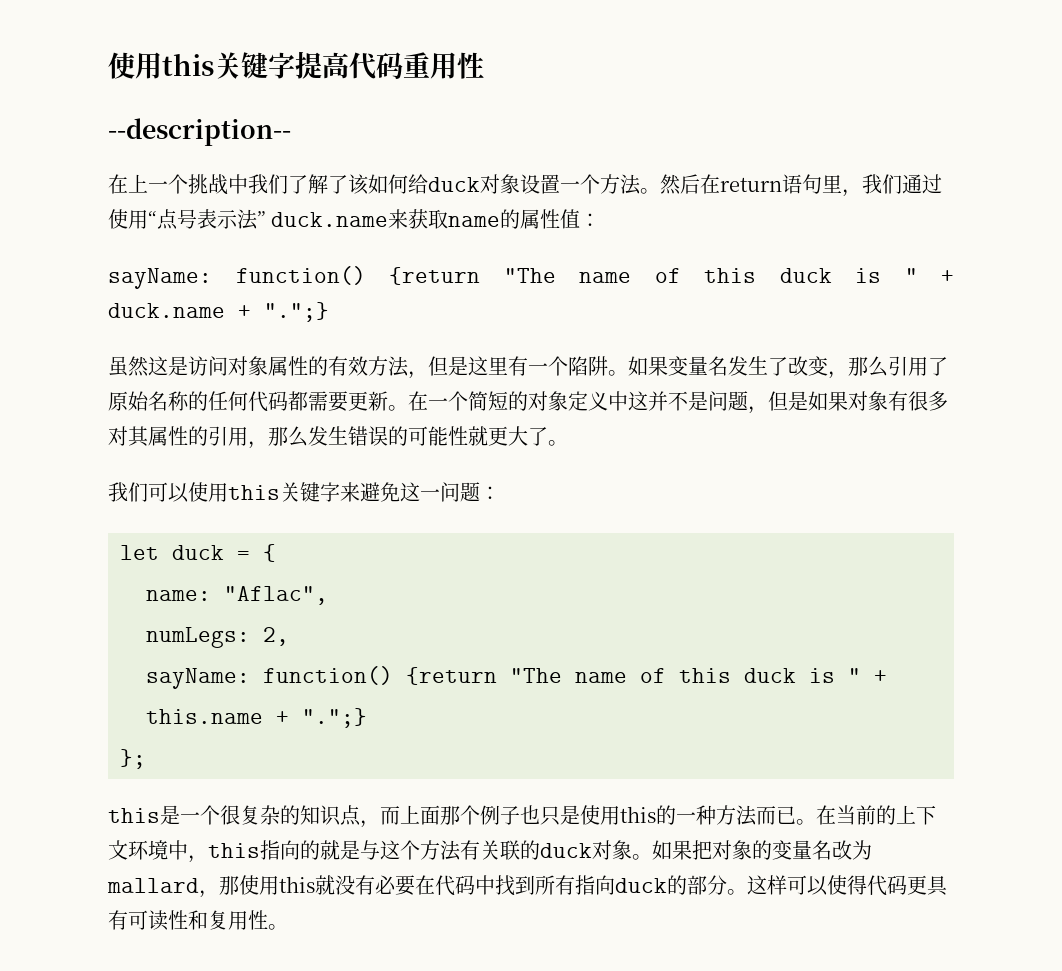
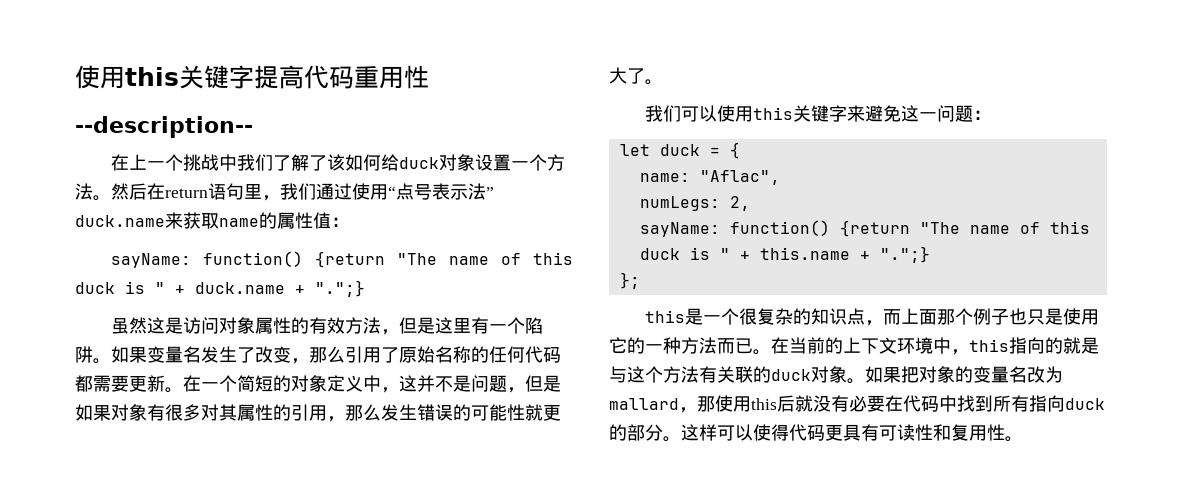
(628, 401) none -> [381,387,399,393] ，
[620,806,656,823] this -> [609,337,627,354] 它
(315, 884) none -> [777,395,795,412] 后

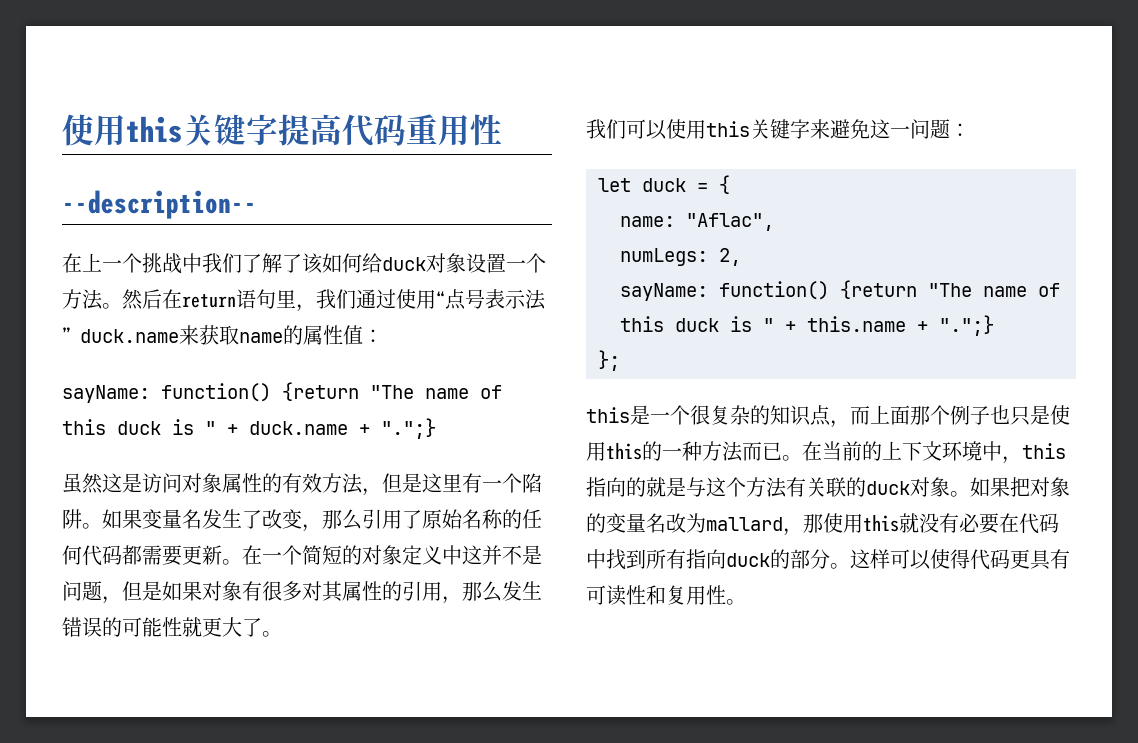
[381,387,399,393] ， -> (462, 555) none
[609,337,627,354] 它 -> [606,443,642,460] this
[777,395,795,412] 后 -> (899, 523) none

